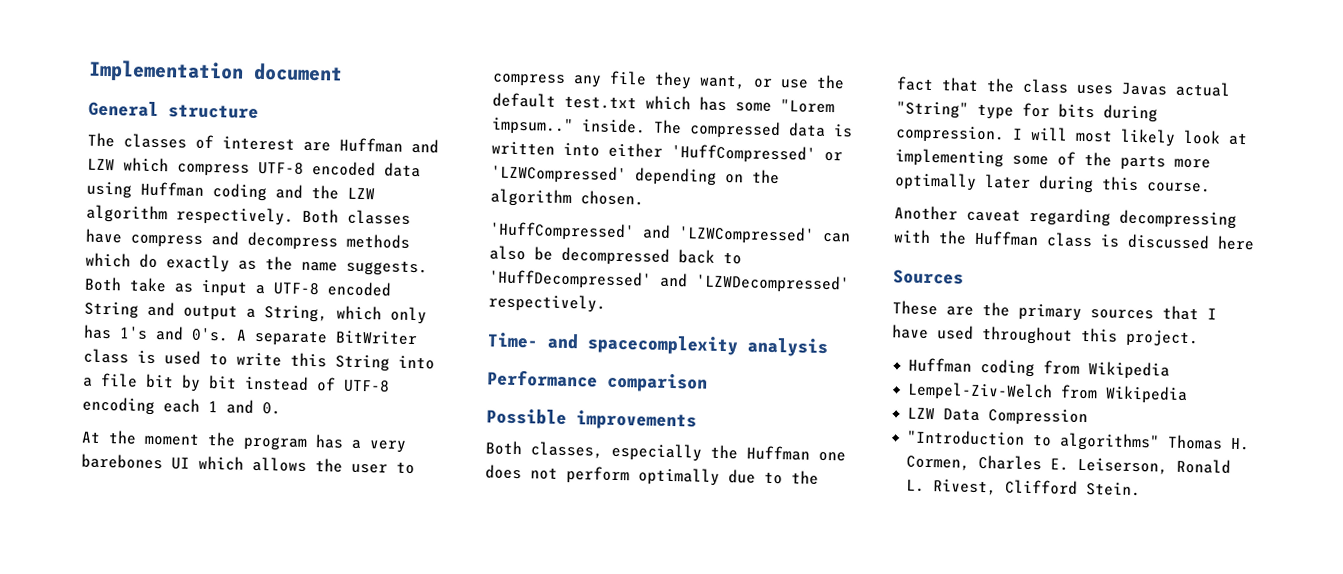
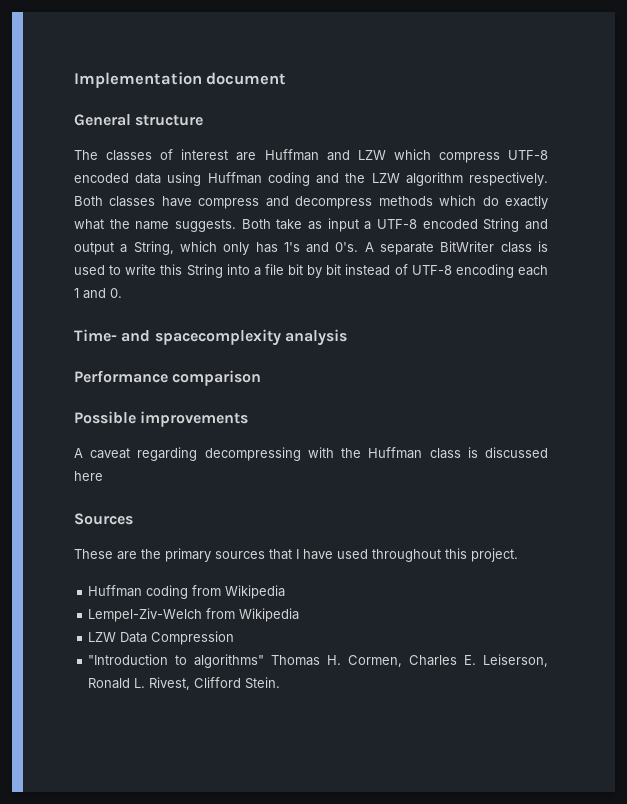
[238,260,257,270] as -> [74,219,104,230] what
[81,430,406,453] [81,453,415,475] [492,70,845,90] [492,92,835,114] [491,117,853,140] [491,141,843,164] [491,164,780,186] [490,188,644,208] [489,221,851,245] [489,245,742,266] [488,269,850,294] [488,293,606,313] // At the moment the program has a very barebones UI which allows the user to compress any file they want, or use the default test.txt which has some "Lorem impsum.." inside. The compressed data is written into either 'HuffCompressed' or 'LZWCompressed' depending on the algorithm chosen. // 'HuffCompressed' and 'LZWCompressed' can also be decompressed back to 'HuffDecompressed' and 'LZWDecompressed' respectively. -> (122, 293) none
[485,440,846,462] [485,464,819,486] [896,76,1231,97] [896,101,1158,123] [895,125,1248,147] [895,148,1211,171] [894,172,1211,194] [894,205,958,221] Both classes, especially the Huffman one does not perform optimally due to the fact that the class uses Javas actual "String" type for bits during compression. I will most likely look at implementing some of the parts more optimally later during this course. // Another -> [74,448,83,458] A

